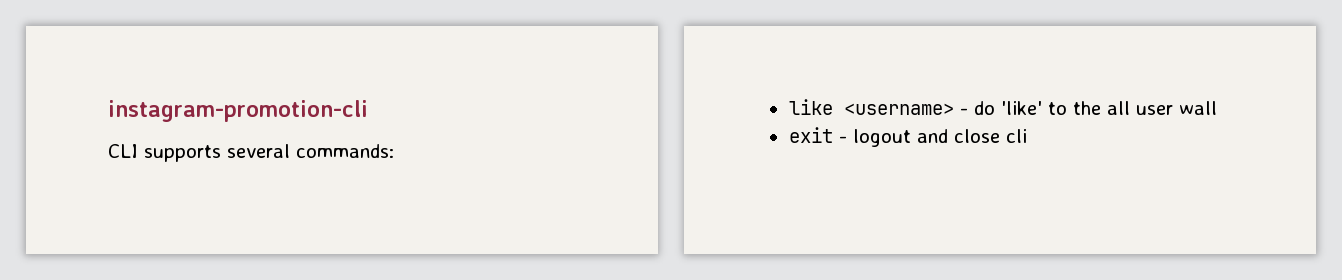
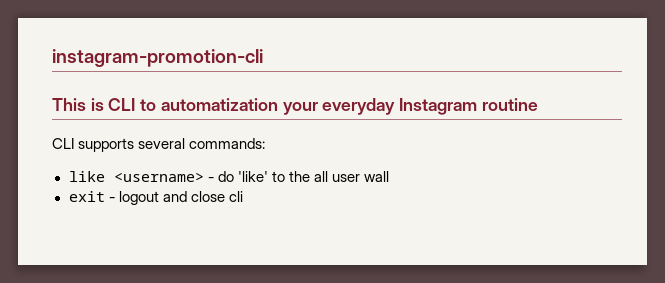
(368, 111) none -> [52,98,538,115] // This is CLI to automatization your everyday Instagram routine

